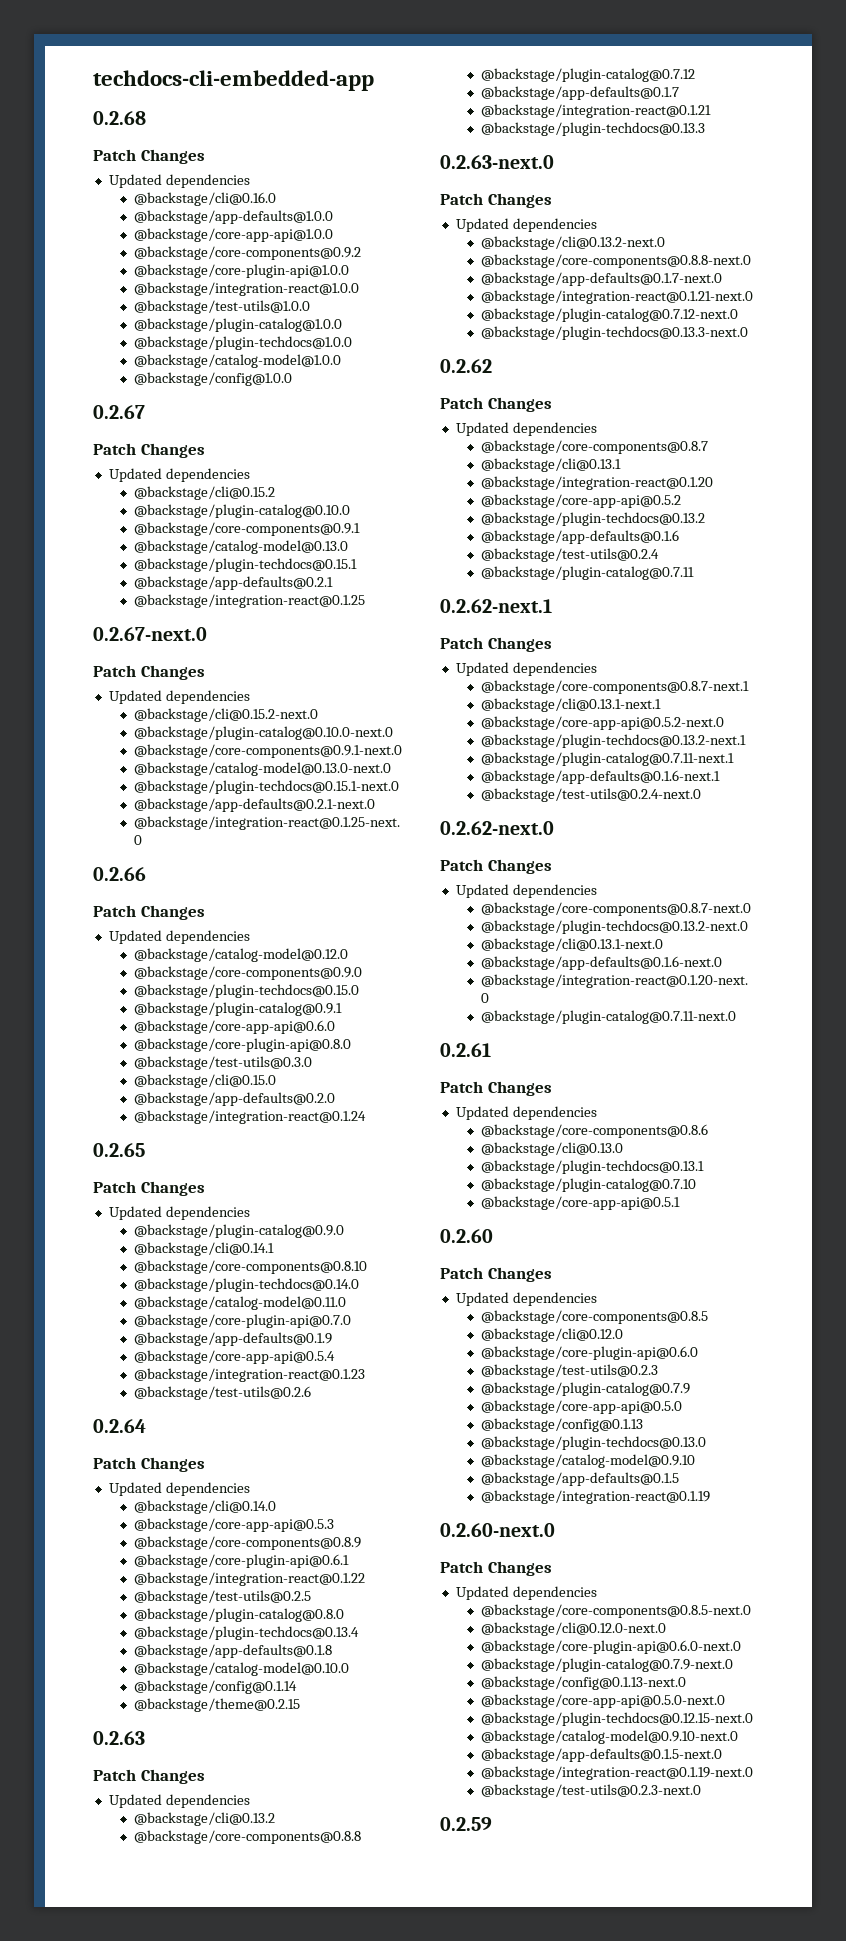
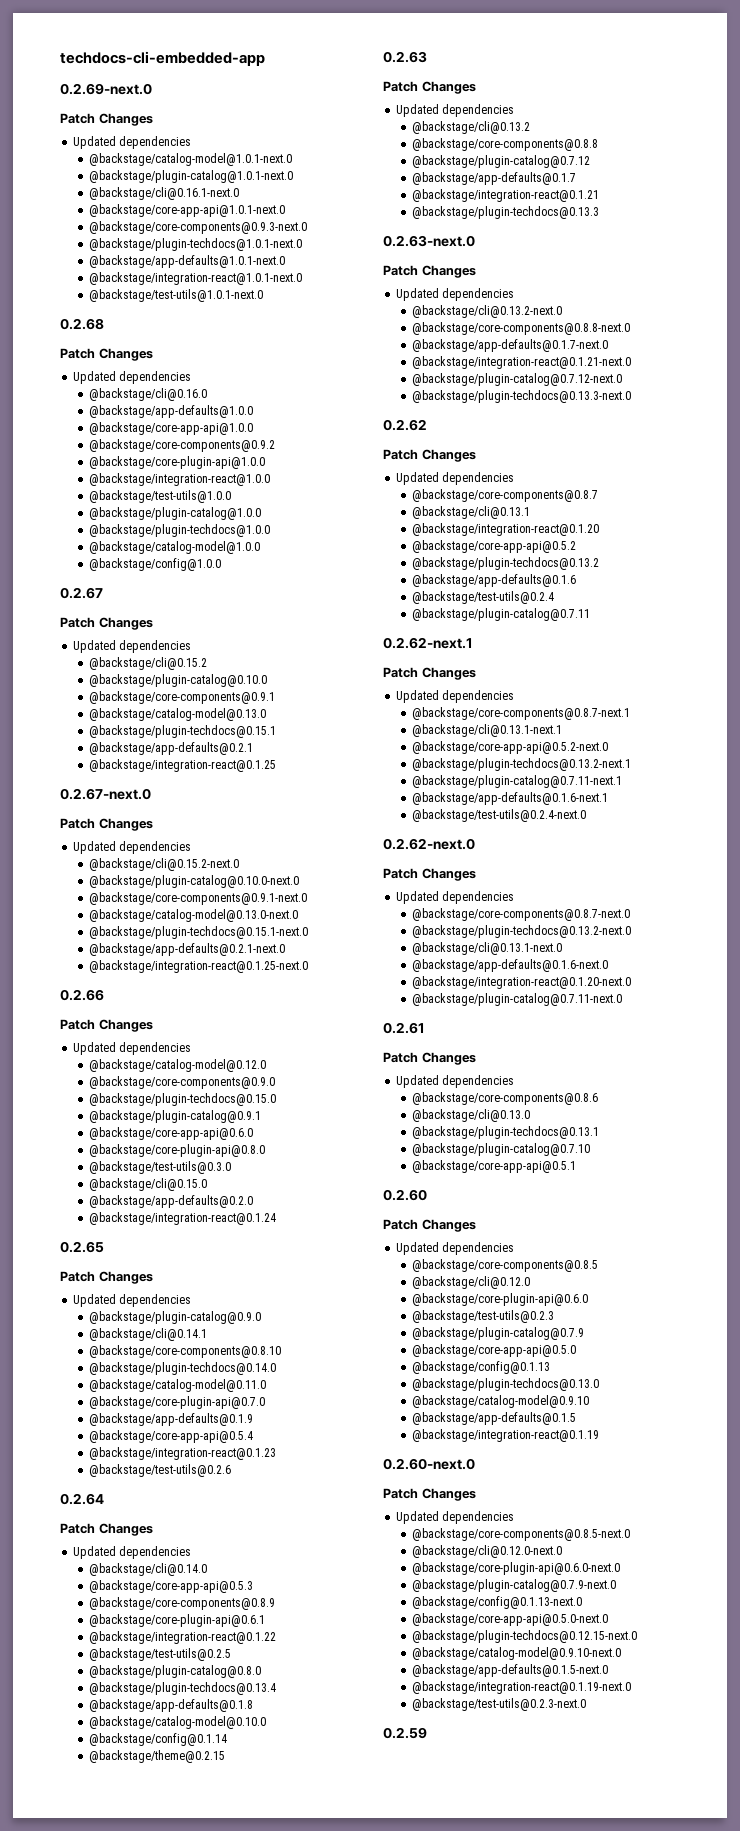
(374, 80) none -> [60,83,152,95] [60,113,153,126] [73,136,192,149] [89,153,293,166] [89,170,294,183] [89,187,240,200] [89,204,286,217] [89,221,308,234] [89,238,303,251] [89,255,286,268] [89,272,303,285] [89,289,264,302] // 0.2.69-next.0 // Patch Changes // Updated dependencies // @backstage/catalog-model@1.0.1-next.0 // @backstage/plugin-catalog@1.0.1-next.0 // @backstage/cli@0.16.1-next.0 // @backstage/core-app-api@1.0.1-next.0 // @backstage/core-components@0.9.3-next.0 // @backstage/plugin-techdocs@1.0.1-next.0 // @backstage/app-defaults@1.0.1-next.0 // @backstage/integration-react@1.0.1-next.0 // @backstage/test-utils@1.0.1-next.0

